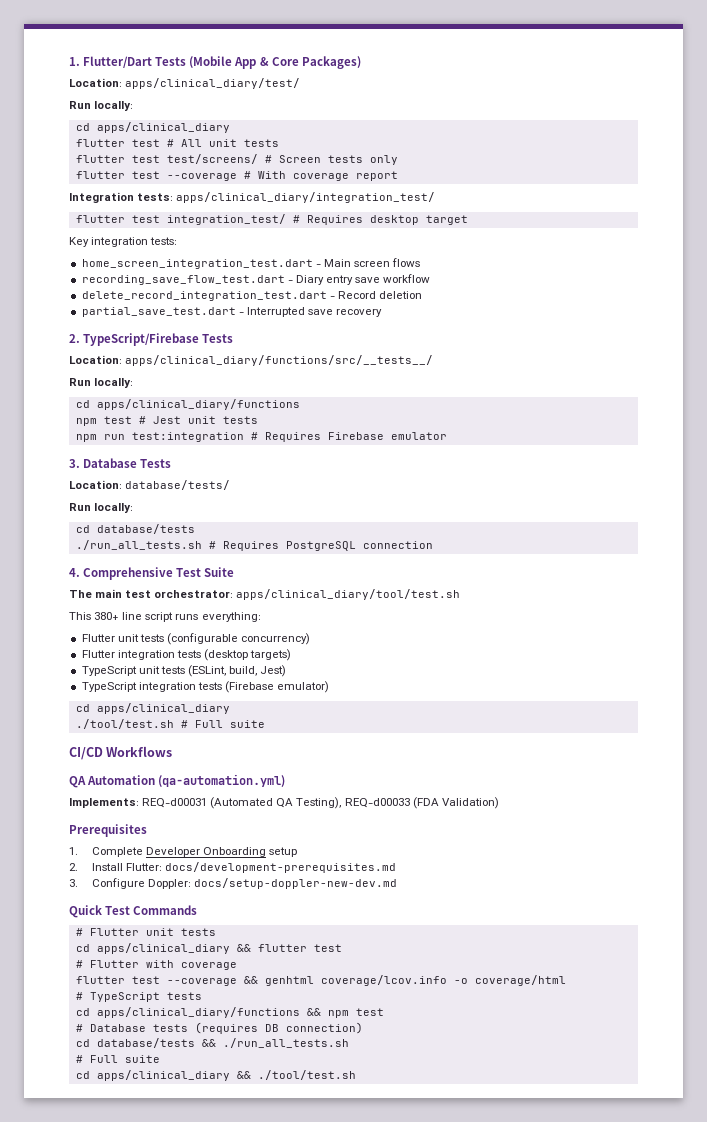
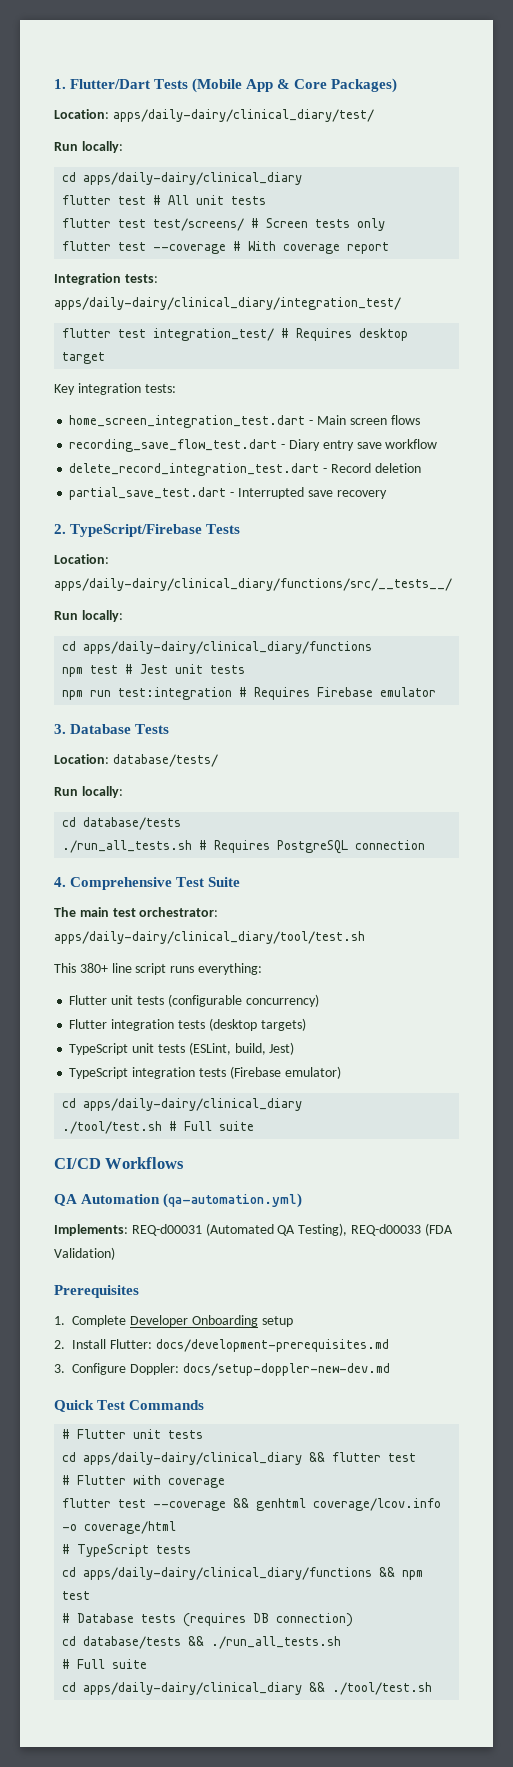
[125,78,301,89] [69,101,134,111] [75,122,230,133] apps/clinical_diary/test/ // Run locally: // cd apps/clinical_diary -> [112,109,374,122] [54,141,123,153] [62,172,303,185] apps/daily-dairy/clinical_diary/test/ // Run locally: // cd apps/daily-dairy/clinical_diary
[176,192,436,203] apps/clinical_diary/integration_test/ -> [54,297,401,310] apps/daily-dairy/clinical_diary/integration_test/
[125,355,434,366] [69,378,134,388] [75,399,300,410] apps/clinical_diary/functions/src/__tests__/ // Run locally: // cd apps/clinical_diary/functions -> [54,578,452,591] [54,610,123,622] [62,641,373,654] apps/daily-dairy/clinical_diary/functions/src/__tests__/ // Run locally: // cd apps/daily-dairy/clinical_diary/functions
[236,589,461,600] apps/clinical_diary/tool/test.sh -> [54,931,365,944] apps/daily-dairy/clinical_diary/tool/test.sh
[96,703,230,714] apps/clinical_diary -> [83,1098,303,1111] apps/daily-dairy/clinical_diary
[96,943,230,954] apps/clinical_diary -> [83,1452,303,1465] apps/daily-dairy/clinical_diary
[96,1007,300,1018] apps/clinical_diary/functions -> [83,1567,373,1580] apps/daily-dairy/clinical_diary/functions
[96,1070,230,1081] apps/clinical_diary -> [83,1682,303,1695] apps/daily-dairy/clinical_diary

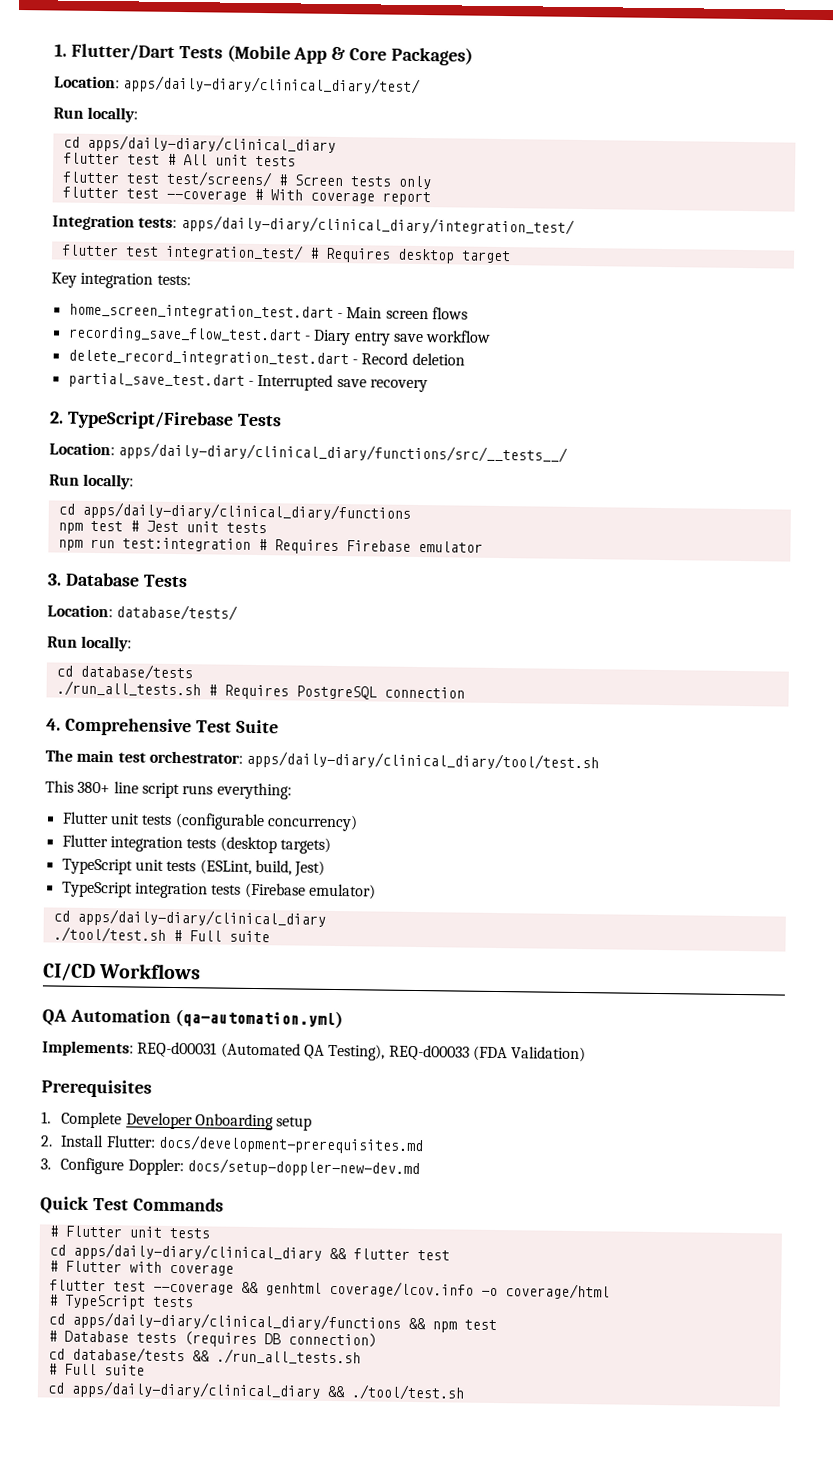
[112,109,374,122] [54,141,123,153] [62,172,303,185] apps/daily-dairy/clinical_diary/test/ // Run locally: // cd apps/daily-dairy/clinical_diary -> [123,75,422,96] [53,106,139,123] [62,134,336,154] apps/daily-diary/clinical_diary/test/ // Run locally: // cd apps/daily-diary/clinical_diary
[54,297,401,310] apps/daily-dairy/clinical_diary/integration_test/ -> [180,215,575,236] apps/daily-diary/clinical_diary/integration_test/
[54,578,452,591] [54,610,123,622] [62,641,373,654] apps/daily-dairy/clinical_diary/functions/src/__tests__/ // Run locally: // cd apps/daily-dairy/clinical_diary/functions -> [118,442,569,464] [49,473,135,490] [57,501,411,522] apps/daily-diary/clinical_diary/functions/src/__tests__/ // Run locally: // cd apps/daily-diary/clinical_diary/functions
[54,931,365,944] apps/daily-dairy/clinical_diary/tool/test.sh -> [246,750,600,772] apps/daily-diary/clinical_diary/tool/test.sh
[83,1098,303,1111] apps/daily-dairy/clinical_diary -> [76,908,326,928] apps/daily-diary/clinical_diary
[83,1452,303,1465] apps/daily-dairy/clinical_diary -> [72,1242,322,1262] apps/daily-diary/clinical_diary
[83,1567,373,1580] apps/daily-dairy/clinical_diary/functions -> [71,1311,401,1332] apps/daily-diary/clinical_diary/functions
[83,1682,303,1695] apps/daily-dairy/clinical_diary -> [70,1380,321,1400] apps/daily-diary/clinical_diary

